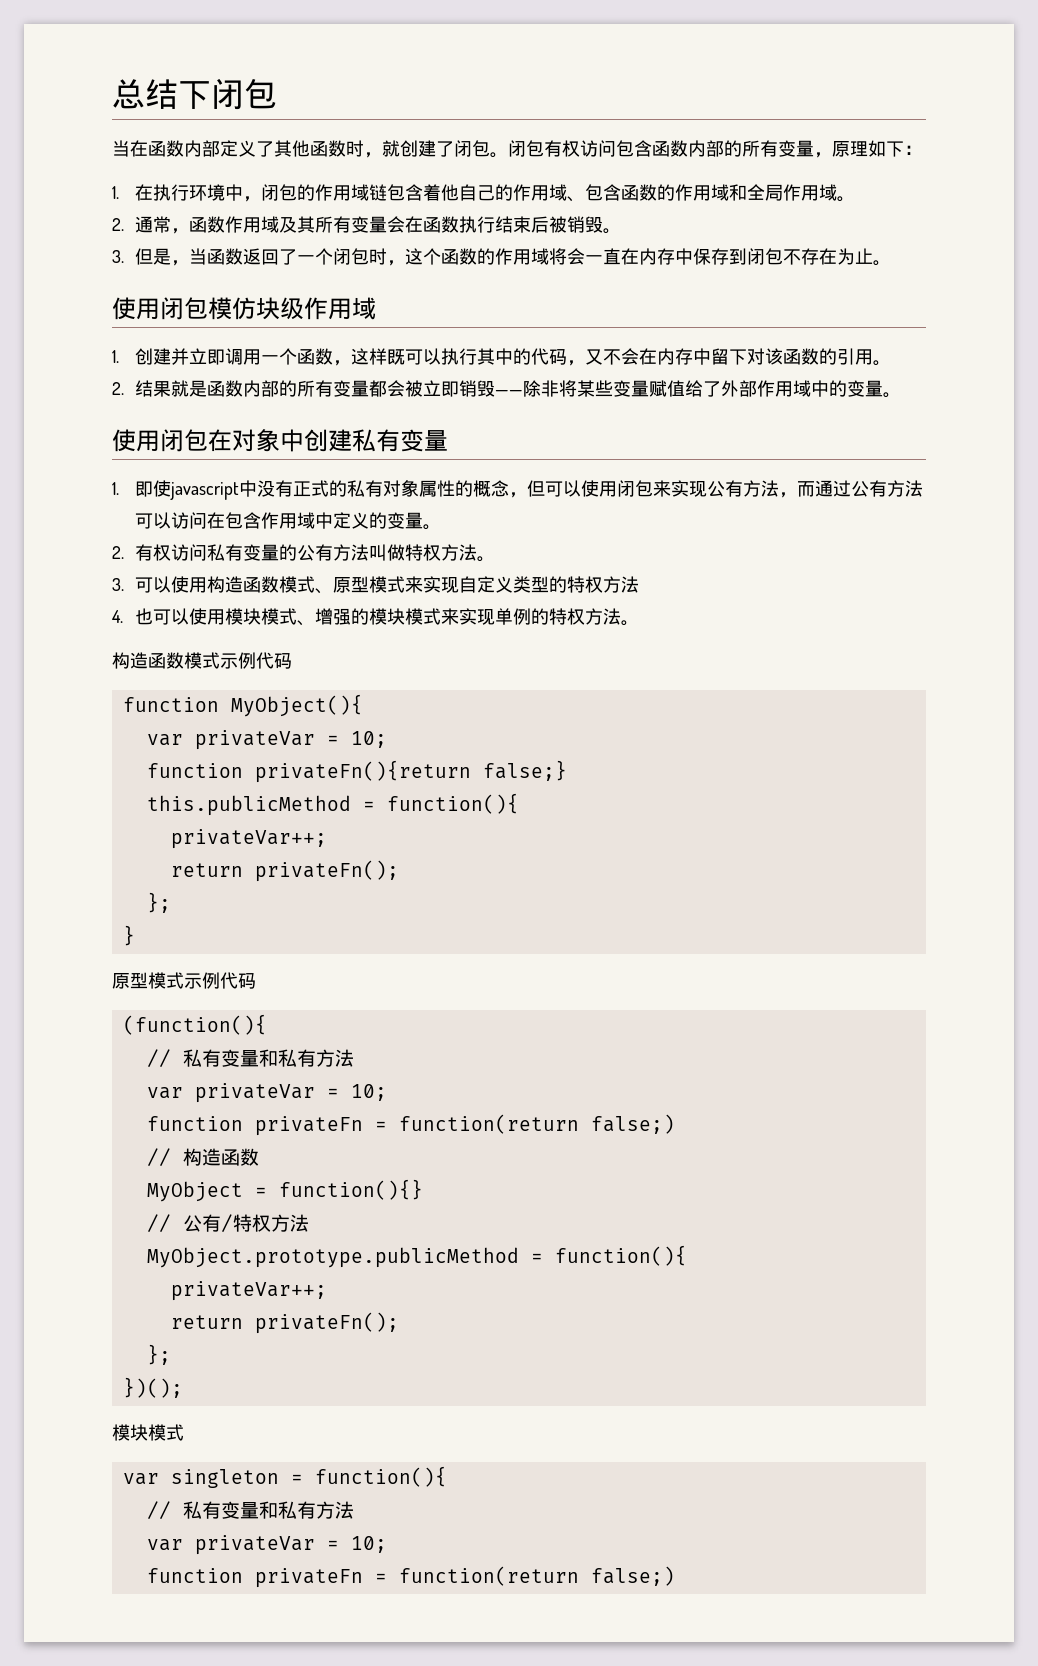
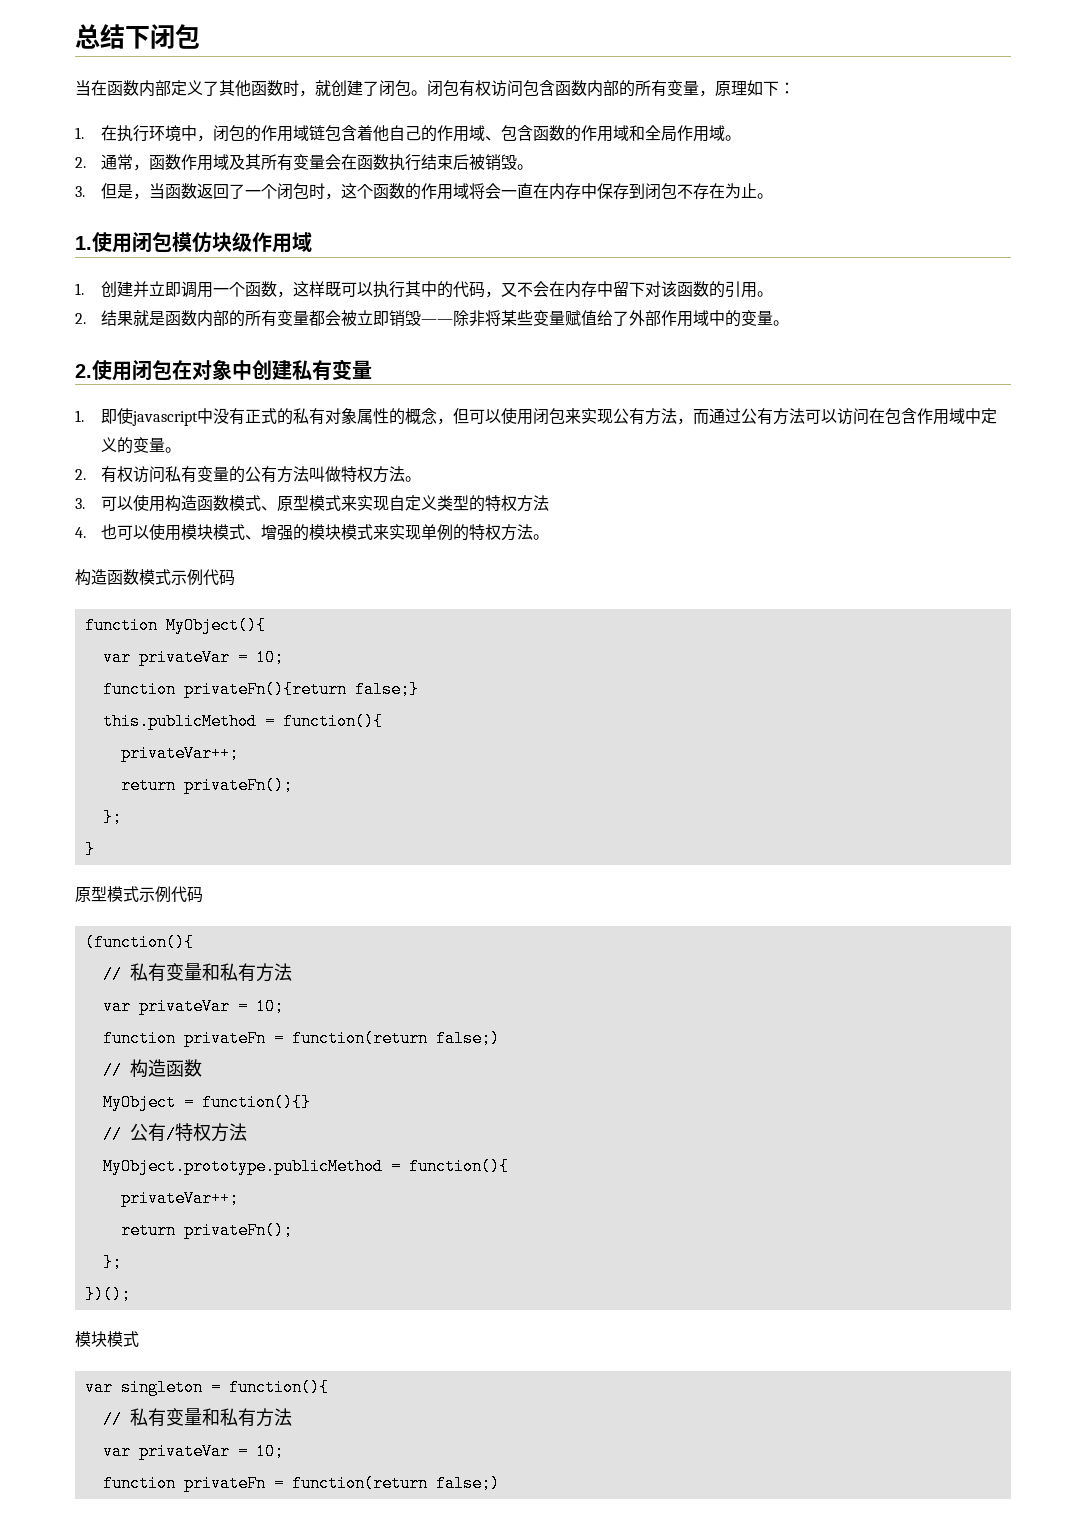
(891, 263) none -> [75,236,92,250] 1.
(901, 395) none -> [75,364,92,378] 2.

